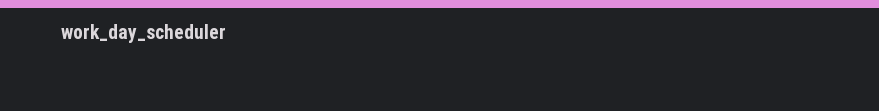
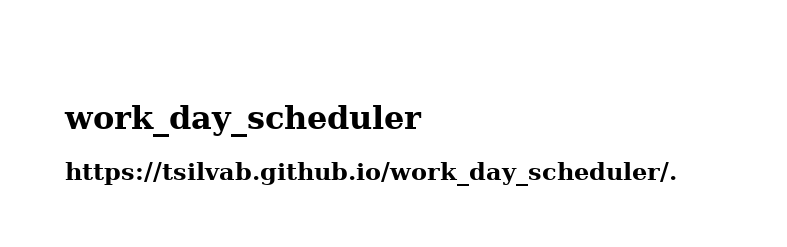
(226, 33) none -> [65,162,677,186] // https://tsilvab.github.io/work_day_scheduler/.

